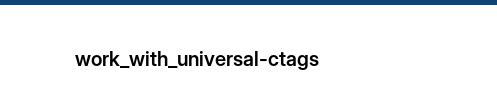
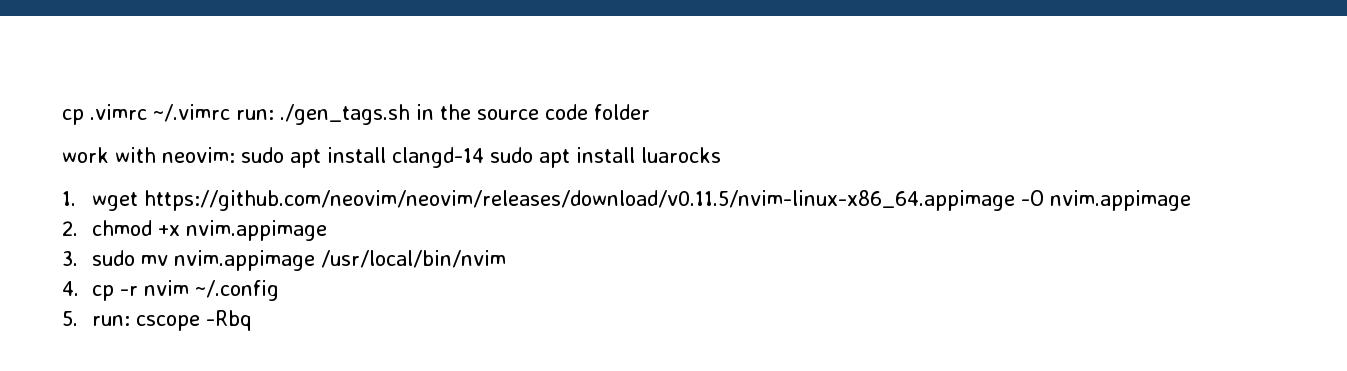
[75,51,319,70] work_with_universal-ctags -> [62,104,650,125] [62,147,721,168] [62,190,1192,211] [62,220,328,241] [62,250,507,271] [62,280,280,301] [62,310,253,331] cp .vimrc ~/.vimrc run: ./gen_tags.sh in the source code folder // work with neovim: sudo apt install clangd-14 sudo apt install luarocks // 1. wget https://github.com/neovim/neovim/releases/download/v0.11.5/nvim-linux-x86_64.appimage -O nvim.appimage // 2. chmod +x nvim.appimage // 3. sudo mv nvim.appimage /usr/local/bin/nvim // 4. cp -r nvim ~/.config // 5. run: cscope -Rbq

